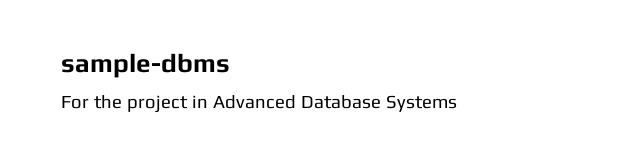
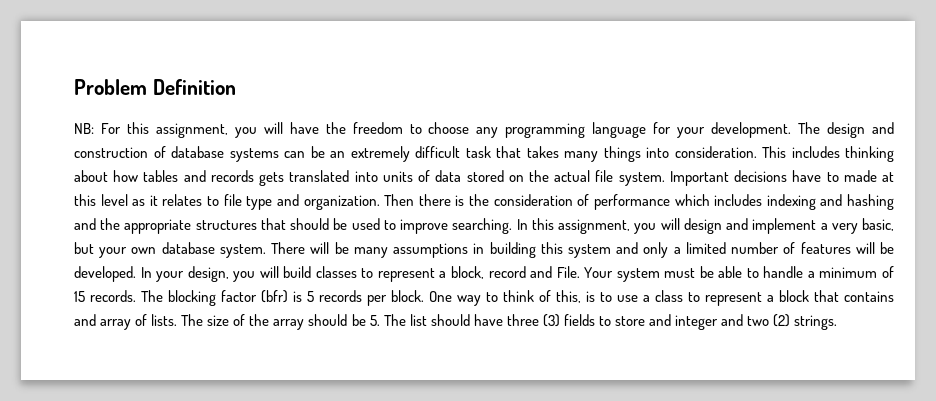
[61,53,230,78] [61,95,457,113] sample-dbms // For the project in Advanced Database Systems -> [74,79,236,95] [74,122,894,138] [74,146,894,162] [74,170,895,186] [74,194,894,210] [74,218,894,234] [74,242,895,258] [74,266,895,282] [74,290,894,306] [74,314,838,330] Problem Definition // NB: For this assignment, you will have the freedom to choose any programming language for your development. The design and construction of database systems can be an extremely difficult task that takes many things into consideration. This includes thinking about how tables and records gets translated into units of data stored on the actual file system. Important decisions have to made at this level as it relates to file type and organization. Then there is the consideration of performance which includes indexing and hashing and the appropriate structures that should be used to improve searching. In this assignment, you will design and implement a very basic, but your own database system. There will be many assumptions in building this system and only a limited number of features will be developed. In your design, you will build classes to represent a block, record and File. Your system must be able to handle a minimum of 15 records. The blocking factor (bfr) is 5 records per block. One way to think of this, is to use a class to represent a block that contains and array of lists. The size of the array should be 5. The list should have three (3) fields to store and integer and two (2) strings.

